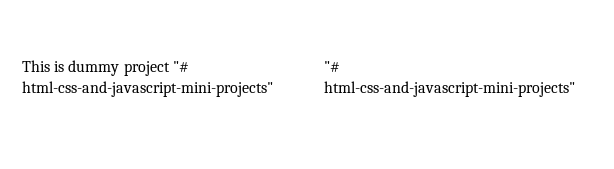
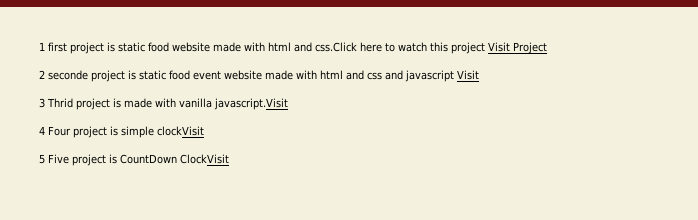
[22,60,189,76] [22,81,273,97] [324,61,340,72] [324,81,575,97] This is dummy project "# html-css-and-javascript-mini-projects" "# html-css-and-javascript-mini-projects" -> [39,42,547,54] [39,70,479,82] [39,98,288,110] [39,126,204,138] [39,154,229,166] 1 first project is static food website made with html and css.Click here to watch this project Visit Project // 2 seconde project is static food event website made with html and css and javascript Visit // 3 Thrid project is made with vanilla javascript.Visit // 4 Four project is simple clockVisit // 5 Five project is CountDown ClockVisit

